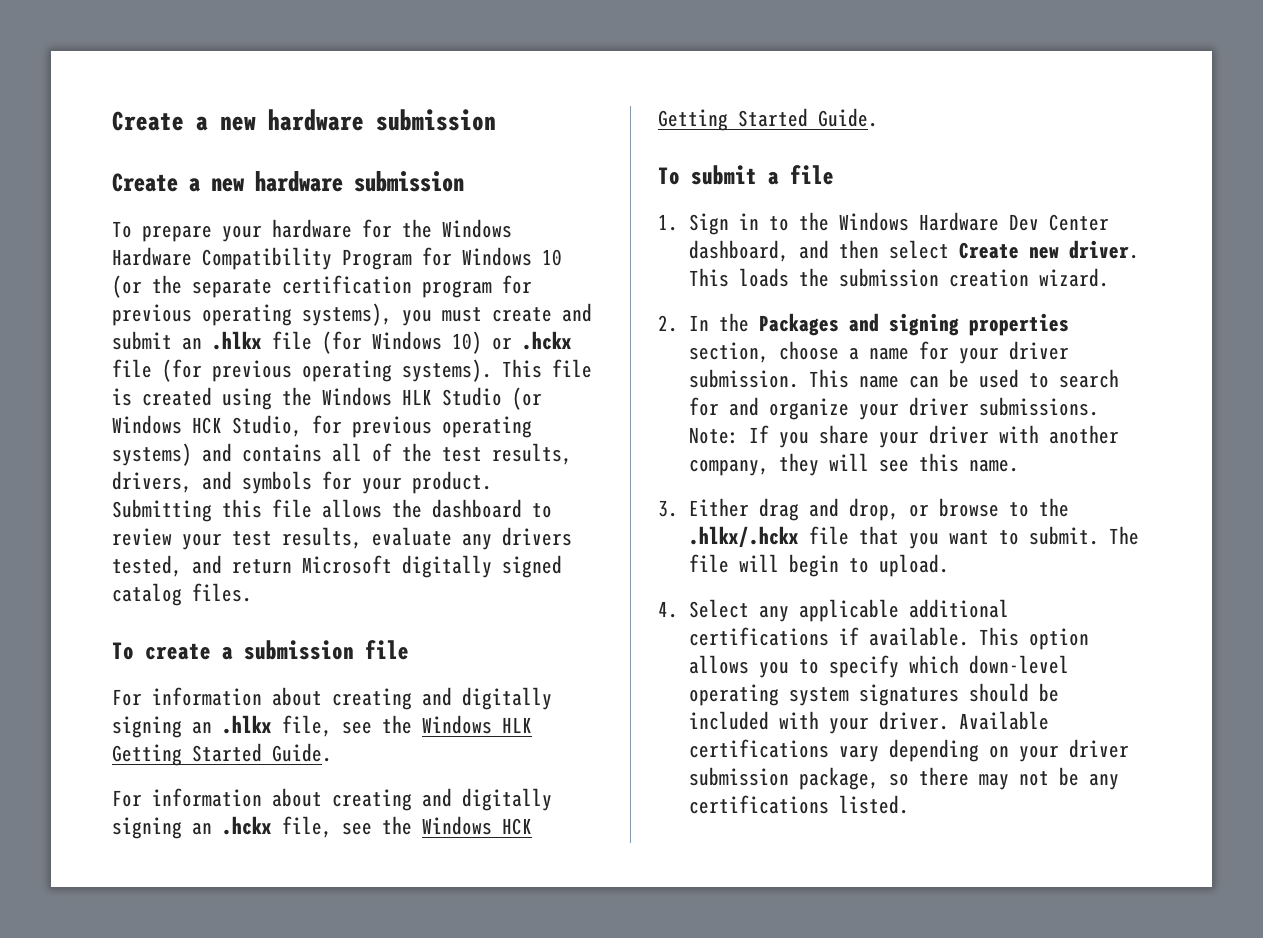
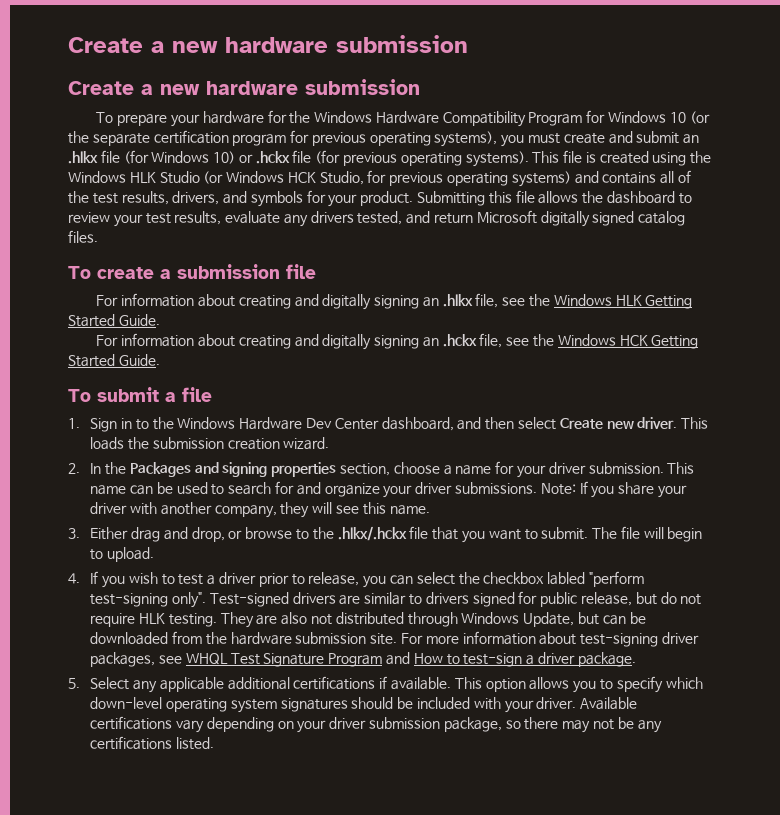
(678, 609) none -> [90,571,644,588] [90,591,702,608] [90,612,646,628] [90,631,699,647] [90,652,636,667] [68,678,80,689] If you wish to test a driver prior to release, you can select the checkbox labled "perform test-signing only". Test-signed drivers are similar to drivers signed for public release, but do not require HLK testing. They are also not distributed through Windows Update, but can be downloaded from the hardware submission site. For more information about test-signing driver packages, see WHQL Test Signature Program and How to test-sign a driver package. // 5.

